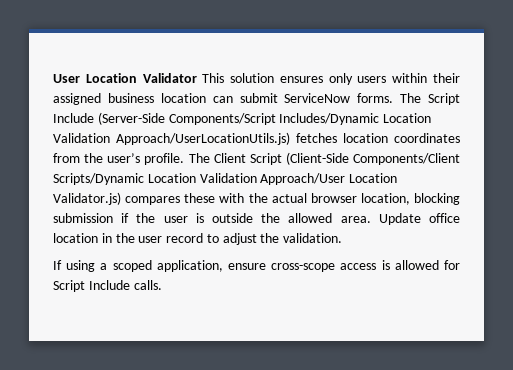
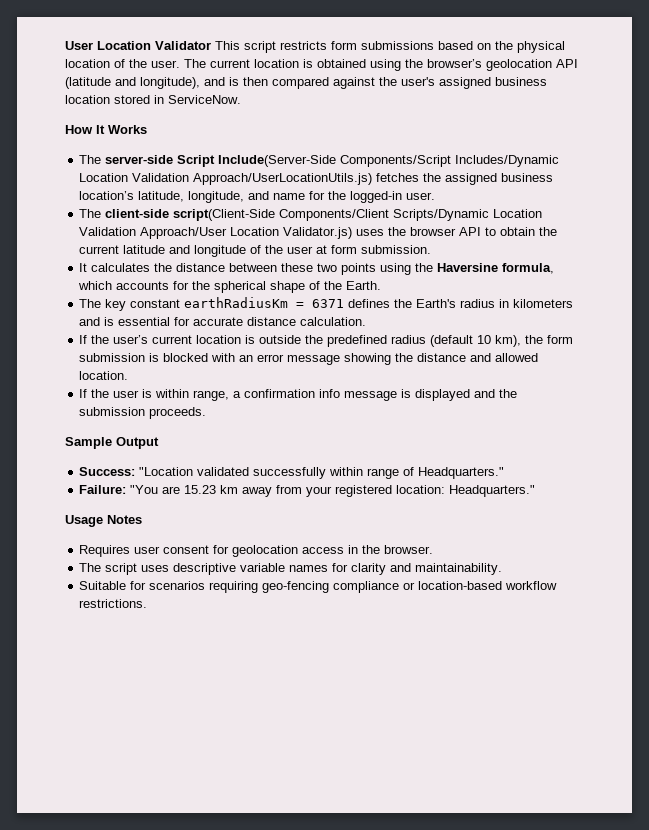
[230,73,460,85] [53,93,460,105] [53,112,165,125] solution ensures only users within their assigned business location can submit ServiceNow forms. The Script Include (Server-Side -> [244,41,565,53] [65,59,578,71] [65,77,547,89] [65,95,241,104] [65,125,147,134] [79,155,337,167] script restricts form submissions based on the physical location of the user. The current location is obtained using the browser’s geolocation API (latitude and longitude), and is then compared against the user's assigned business location stored in ServiceNow. // How It Works // The server-side Script Include(Server-Side
[343,133,460,143] [53,152,349,165] location coordinates from the user’s profile. The Client Script (Client-Side -> [423,173,554,185] [79,191,436,203] [79,209,276,221] the assigned business location’s latitude, longitude, and name for the logged-in user. // The client-side script(Client-Side
[125,193,460,205] [53,213,460,225] [53,233,343,245] [53,260,460,272] [53,280,162,292] compares these with the actual browser location, blocking submission if the user is outside the allowed area. Update office location in the user record to adjust the validation. // If using a scoped application, ensure cross-scope access is allowed for Script Include calls. -> [356,227,558,236] [79,245,432,257] [79,263,555,275] [78,281,382,293] [79,297,574,311] [79,317,367,326] [79,335,574,347] [79,353,539,365] [79,371,129,380] [79,389,518,401] [79,407,207,419] [65,437,159,449] [79,467,505,479] [79,485,536,497] [65,515,142,527] [79,545,434,557] [79,563,503,575] [79,581,558,593] [79,599,148,608] uses the browser API to obtain the current latitude and longitude of the user at form submission. // It calculates the distance between these two points using the Haversine formula, which accounts for the spherical shape of the Earth. // The key constant earthRadiusKm = 6371 defines the Earth's radius in kilometers and is essential for accurate distance calculation. // If the user’s current location is outside the predefined radius (default 10 km), the form submission is blocked with an error message showing the distance and allowed location. // If the user is within range, a confirmation info message is displayed and the submission proceeds. // Sample Output // Success: "Location validated successfully within range of Headquarters." // Failure: "You are 15.23 km away from your registered location: Headquarters." // Usage Notes // Requires user consent for geolocation access in the browser. // The script uses descriptive variable names for clarity and maintainability. // Suitable for scenarios requiring geo-fencing compliance or location-based workflow restrictions.

